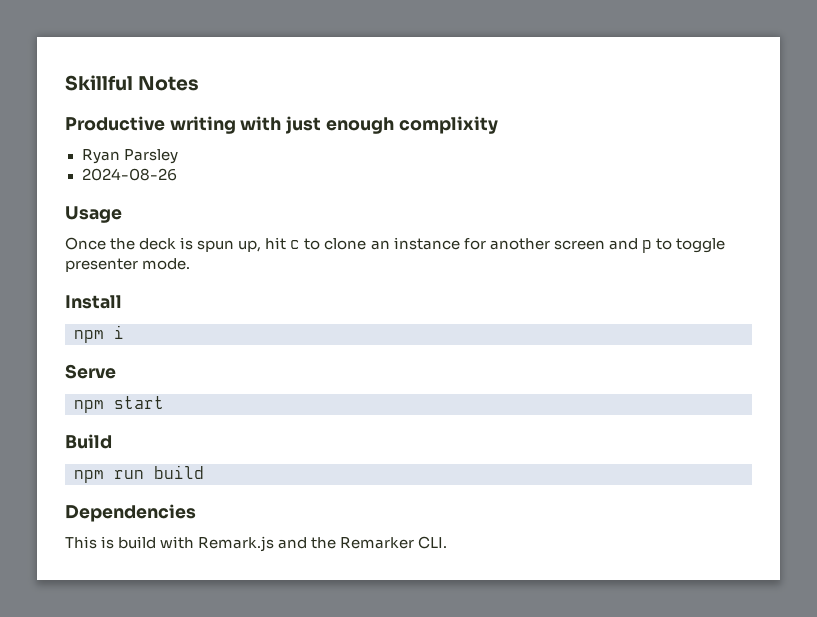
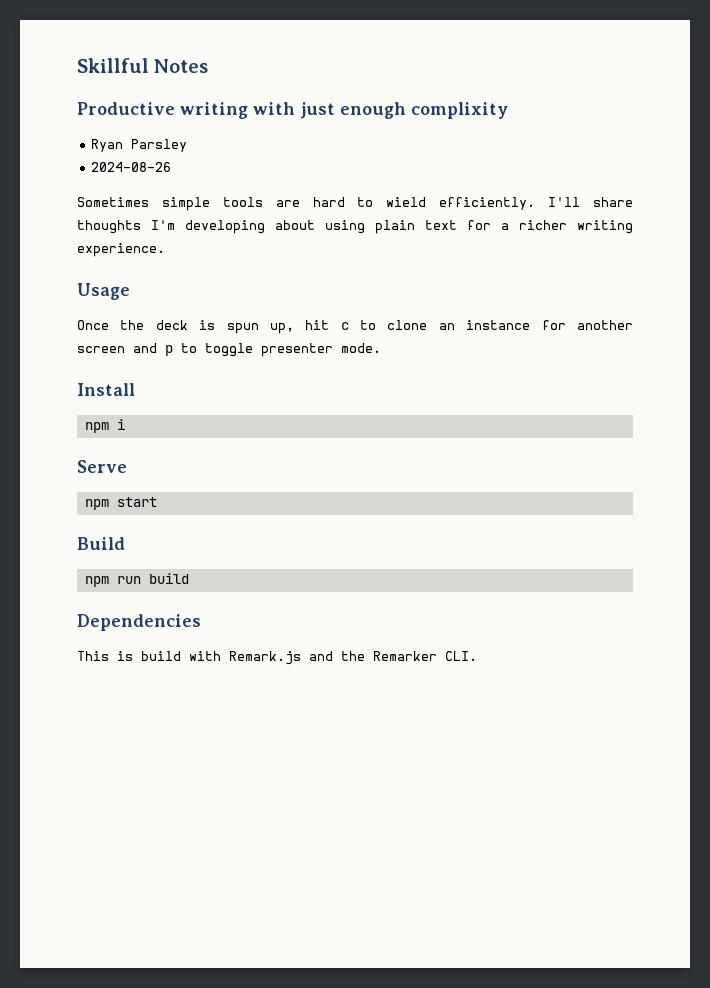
(177, 174) none -> [77,197,634,211] [77,220,633,234] [77,243,165,257] // Sometimes simple tools are hard to wield efficiently. I'll share thoughts I'm developing about using plain text for a richer writing experience.

